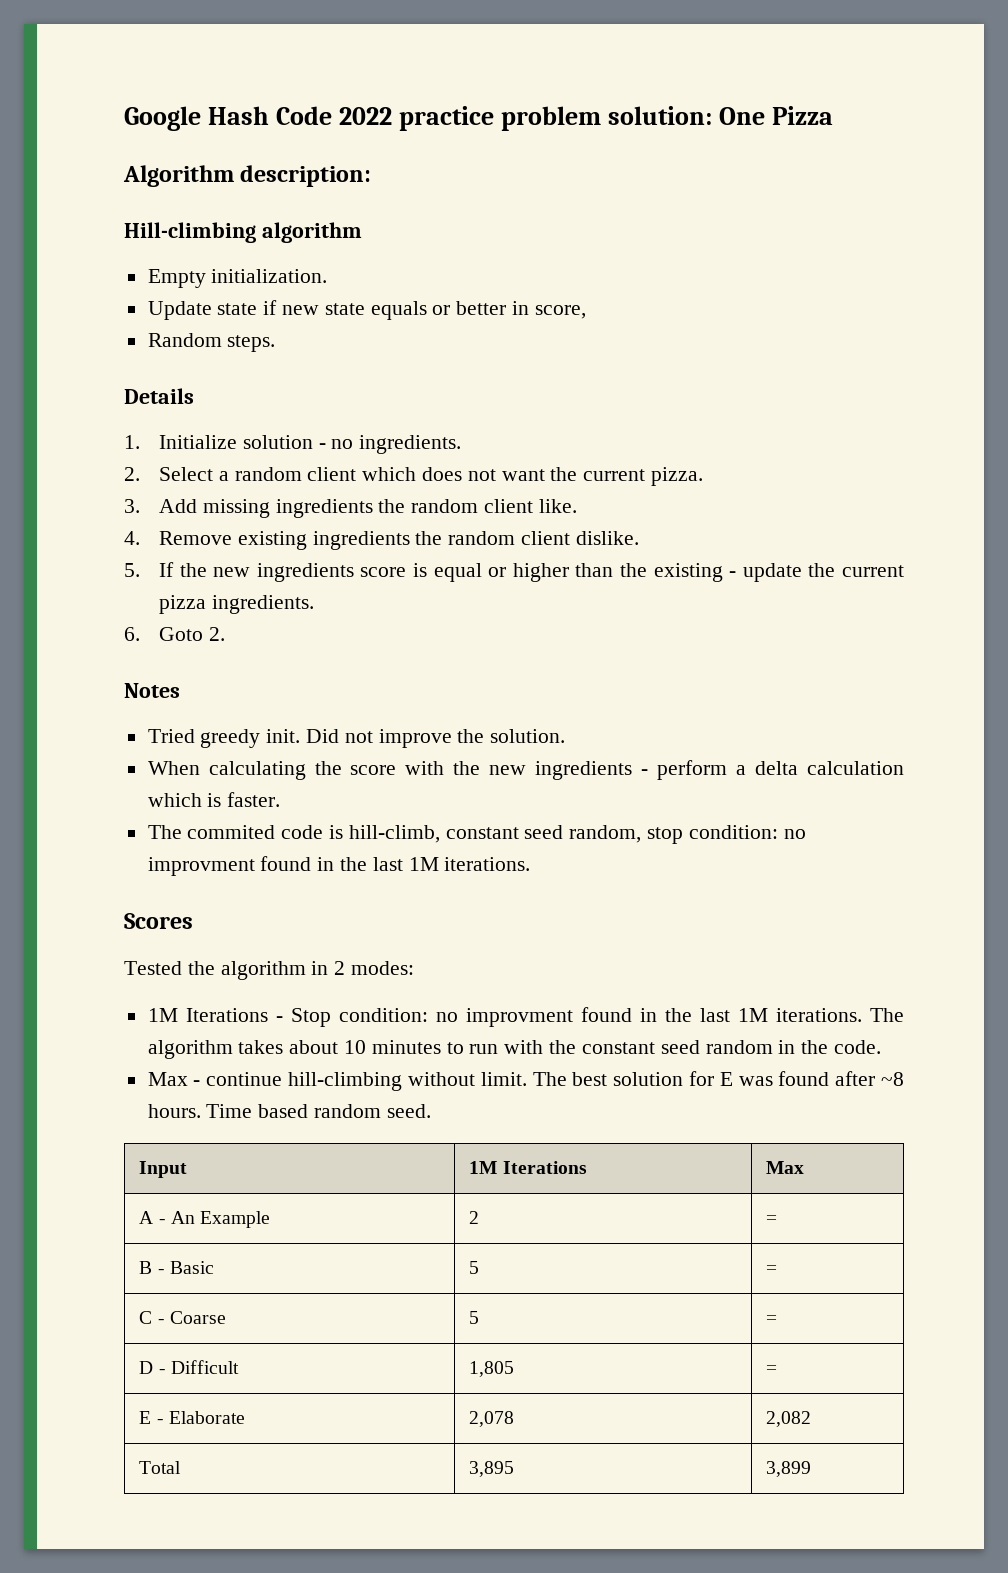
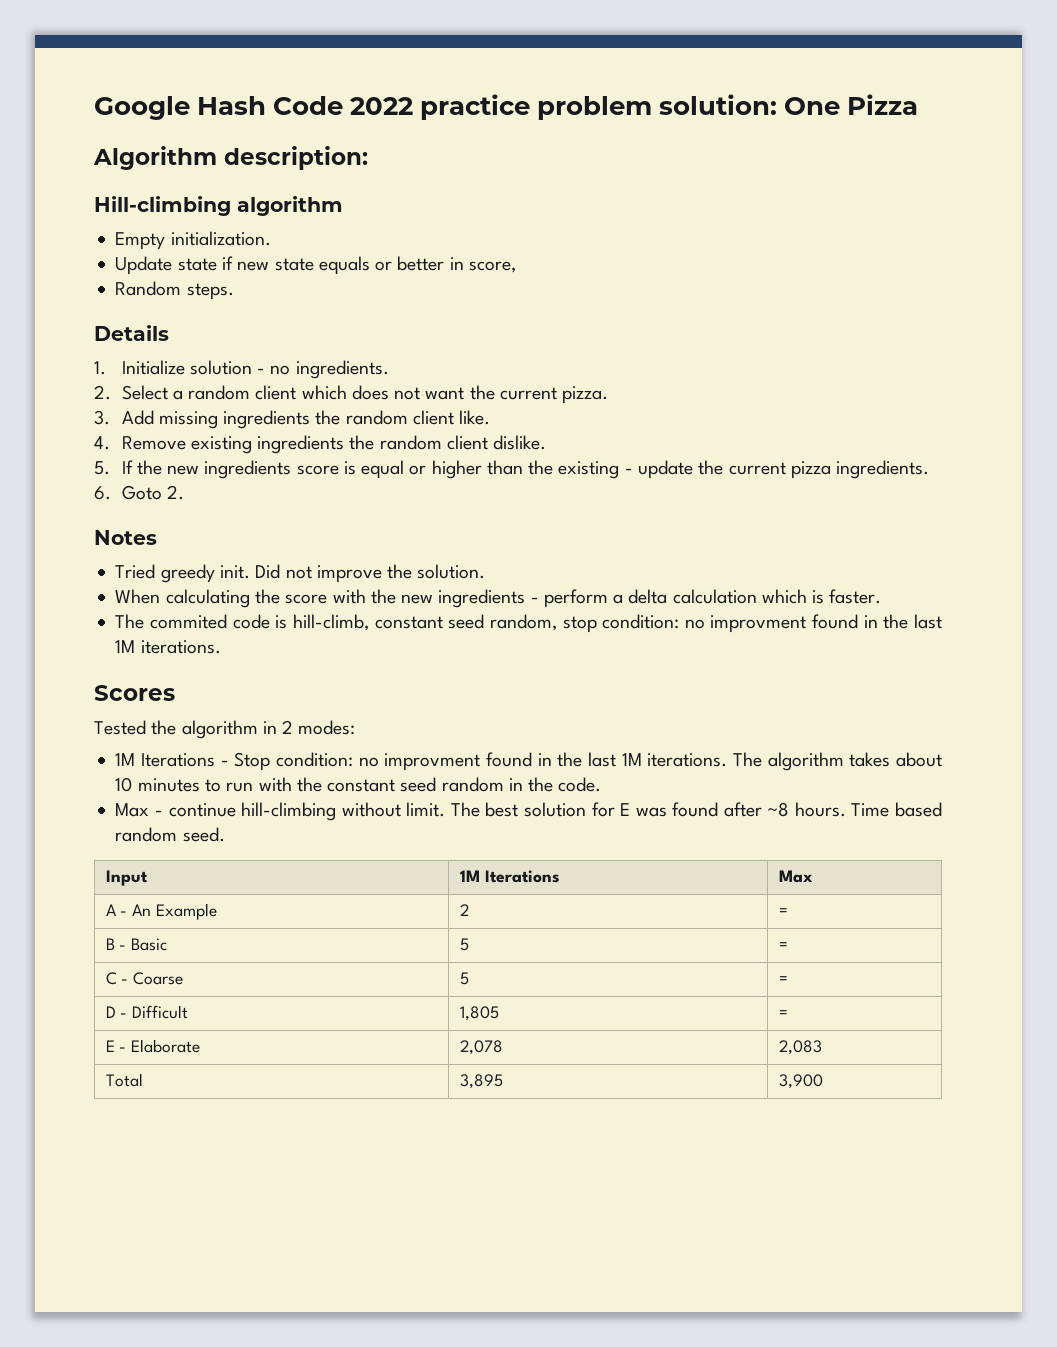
[766,1411,812,1427] 2,082 -> [778,1040,822,1055] 2,083
[766,1461,812,1477] 3,899 -> [778,1074,823,1089] 3,900

